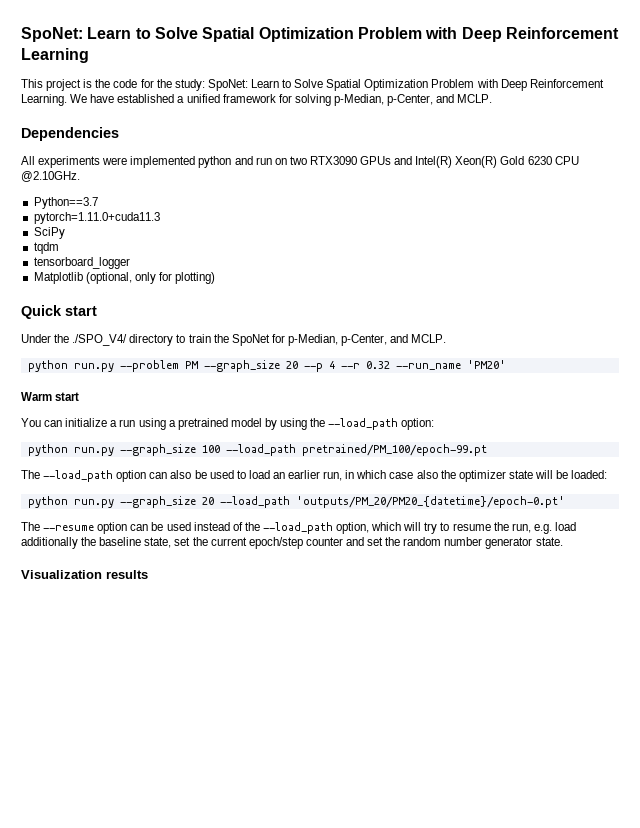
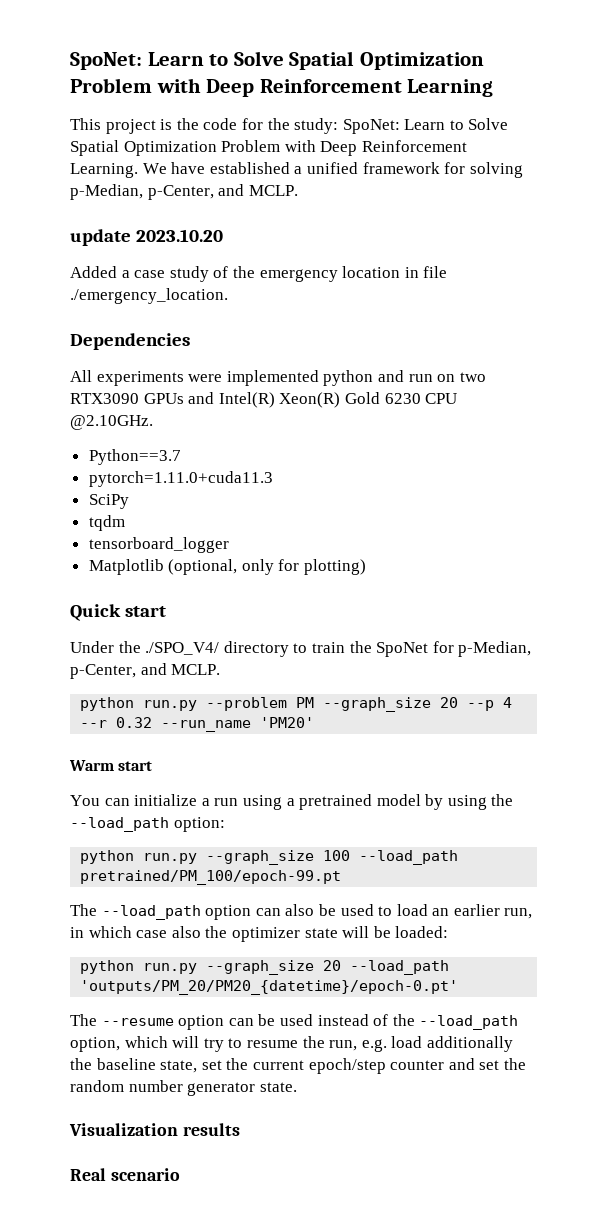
(493, 98) none -> [70,229,224,246] [70,266,448,282] [70,288,228,304] // update 2023.10.20 // Added a case study of the emergency location in file ./emergency_location.
(148, 574) none -> [70,1168,180,1181] // Real scenario

